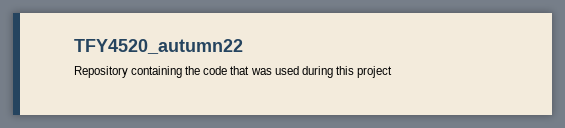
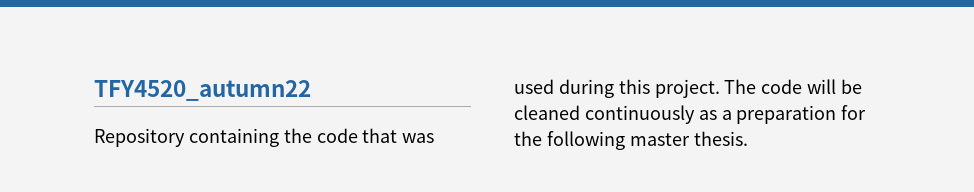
[356,66,392,78] project -> [654,79,863,98] [514,105,867,124] [514,131,748,150] project. The code will be cleaned continuously as a preparation for the following master thesis.

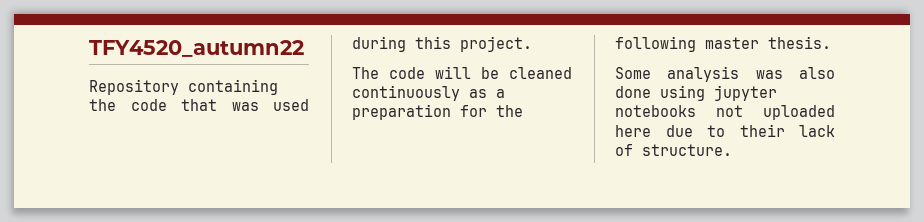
(720, 88) none -> (532, 44) //
(748, 138) none -> [615,66,835,82] [615,85,777,101] [615,105,835,120] [615,124,835,137] [615,144,732,156] // Some analysis was also done using jupyter notebooks not uploaded here due to their lack of structure.

